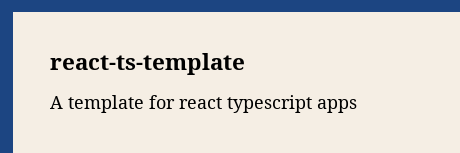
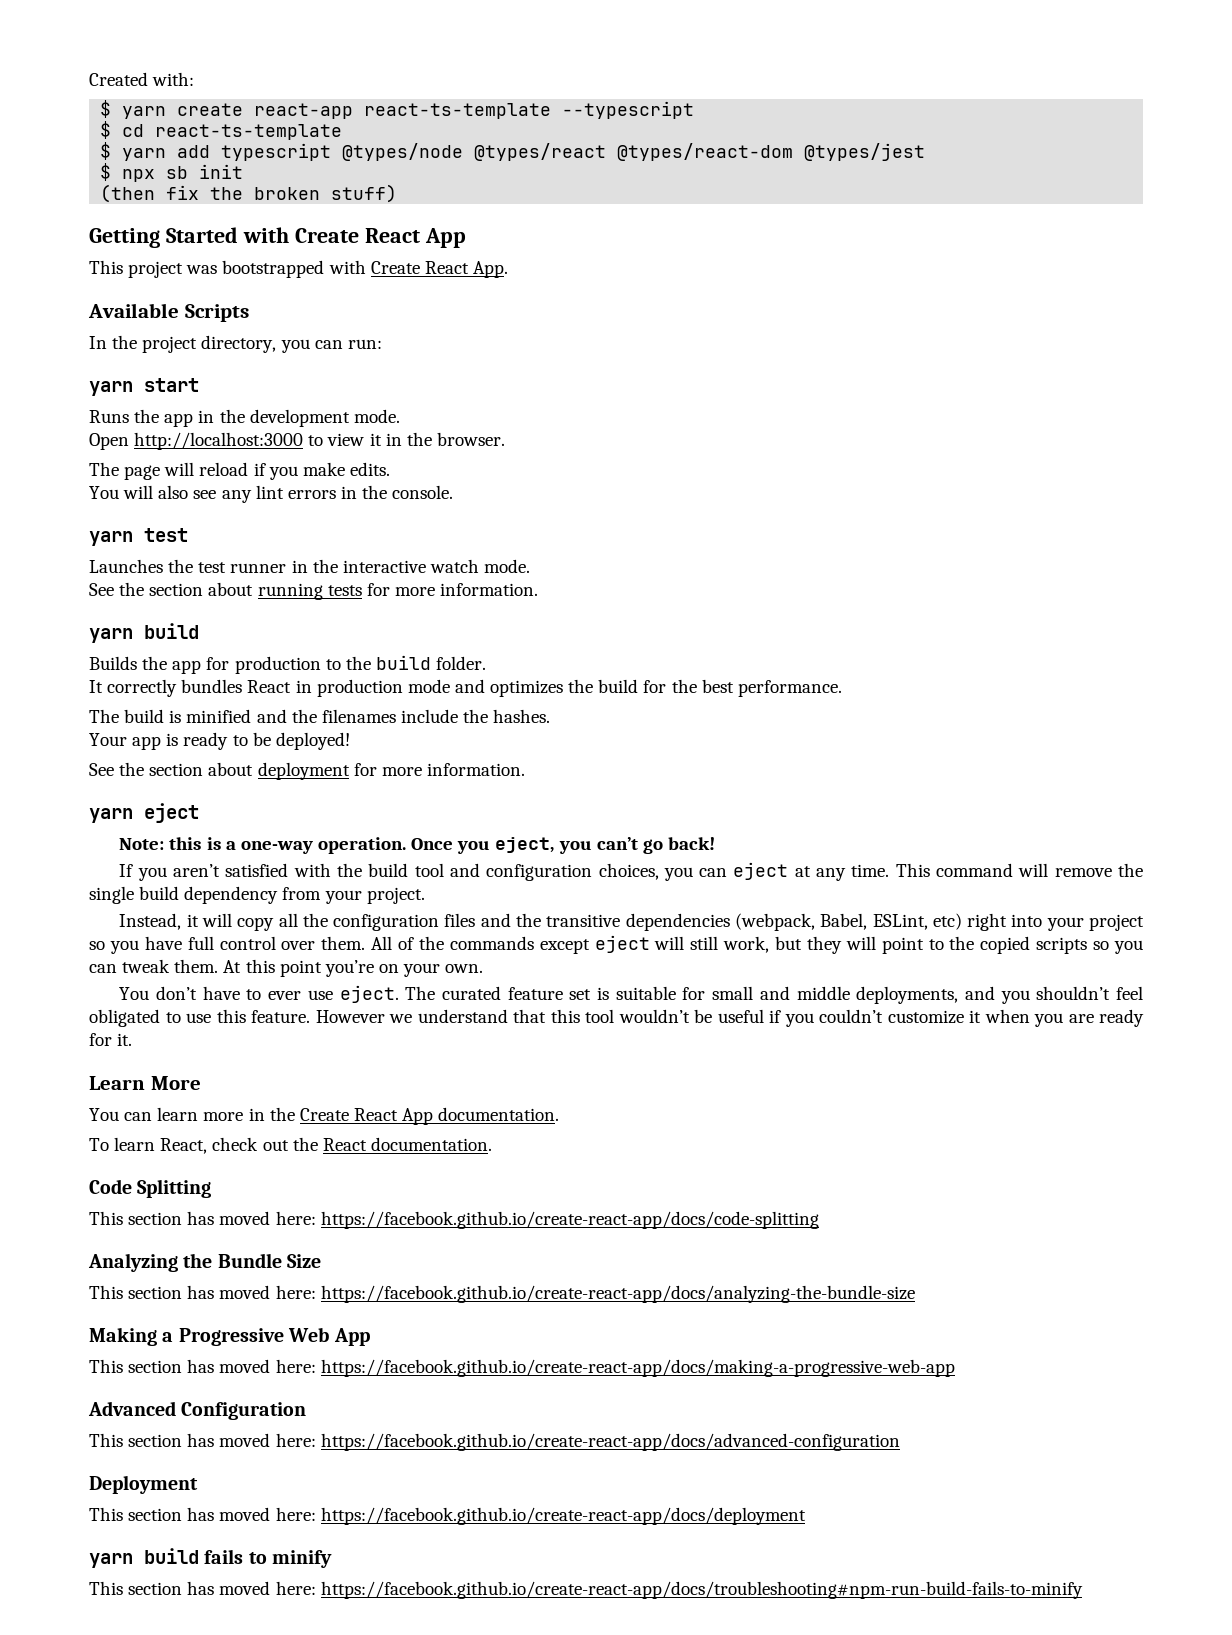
[50,53,245,75] [50,95,357,113] react-ts-template // A template for react typescript apps -> [89,72,195,86] [100,100,695,119] [100,121,343,140] [100,142,926,161] [100,163,244,182] [100,184,398,203] [89,227,466,248] [89,260,508,278] [88,303,249,322] [89,335,382,353] [89,378,199,396] [89,409,400,427] [89,432,505,450] [89,462,390,480] [89,485,454,503] [89,528,188,546] [89,559,531,573] [89,582,539,600] [89,623,199,643] [89,655,487,674] [89,679,842,697] [89,709,551,723] [89,732,350,750] [89,762,525,780] [89,803,199,823] [119,837,715,854] [119,862,1144,881] [89,886,425,904] [119,913,1144,931] [89,935,1143,954] [89,959,484,977] [119,985,1144,1004] [89,1009,1144,1027] [89,1033,133,1046] [89,1076,201,1090] [89,1107,560,1125] [89,1137,492,1154] [89,1179,212,1198] [89,1211,819,1229] [88,1253,322,1272] [89,1285,915,1303] [89,1327,370,1346] [89,1359,955,1377] [88,1401,307,1420] [89,1433,900,1451] [89,1475,198,1494] [89,1507,806,1525] [89,1548,333,1568] [89,1581,1083,1599] Created with: // $ yarn create react-app react-ts-template --typescript // $ cd react-ts-template // $ yarn add typescript @types/node @types/react @types/react-dom @types/jest // $ npx sb init // (then fix the broken stuff) // Getting Started with Create React App // This project was bootstrapped with Create React App. // Available Scripts // In the project directory, you can run: // yarn start // Runs the app in the development mode. // Open http://localhost:3000 to view it in the browser. // The page will reload if you make edits. // You will also see any lint errors in the console. // yarn test // Launches the test runner in the interactive watch mode. // See the section about running tests for more information. // yarn build // Builds the app for production to the build folder. // It correctly bundles React in production mode and optimizes the build for the best performance. // The build is minified and the filenames include the hashes. // Your app is ready to be deployed! // See the section about deployment for more information. // yarn eject // Note: this is a one-way operation. Once you eject, you can’t go back! // If you aren’t satisfied with the build tool and configuration choices, you can eject at any time. This command will remove the single build dependency from your project. // Instead, it will copy all the configuration files and the transitive dependencies (webpack, Babel, ESLint, etc) right into your project so you have full control over them. All of the commands except eject will still work, but they will point to the copied scripts so you can tweak them. At this point you’re on your own. // You don’t have to ever use eject. The curated feature set is suitable for small and middle deployments, and you shouldn’t feel obligated to use this feature. However we understand that this tool wouldn’t be useful if you couldn’t customize it when you are ready for it. // Learn More // You can learn more in the Create React App documentation. // To learn React, check out the React documentation. // Code Splitting // This section has moved here: https://facebook.github.io/create-react-app/docs/code-splitting // Analyzing the Bundle Size // This section has moved here: https://facebook.github.io/create-react-app/docs/analyzing-the-bundle-size // Making a Progressive Web App // This section has moved here: https://facebook.github.io/create-react-app/docs/making-a-progressive-web-app // Advanced Configuration // This section has moved here: https://facebook.github.io/create-react-app/docs/advanced-configuration // Deployment // This section has moved here: https://facebook.github.io/create-react-app/docs/deployment // yarn build fails to minify // This section has moved here: https://facebook.github.io/create-react-app/docs/troubleshooting#npm-run-build-fails-to-minify

